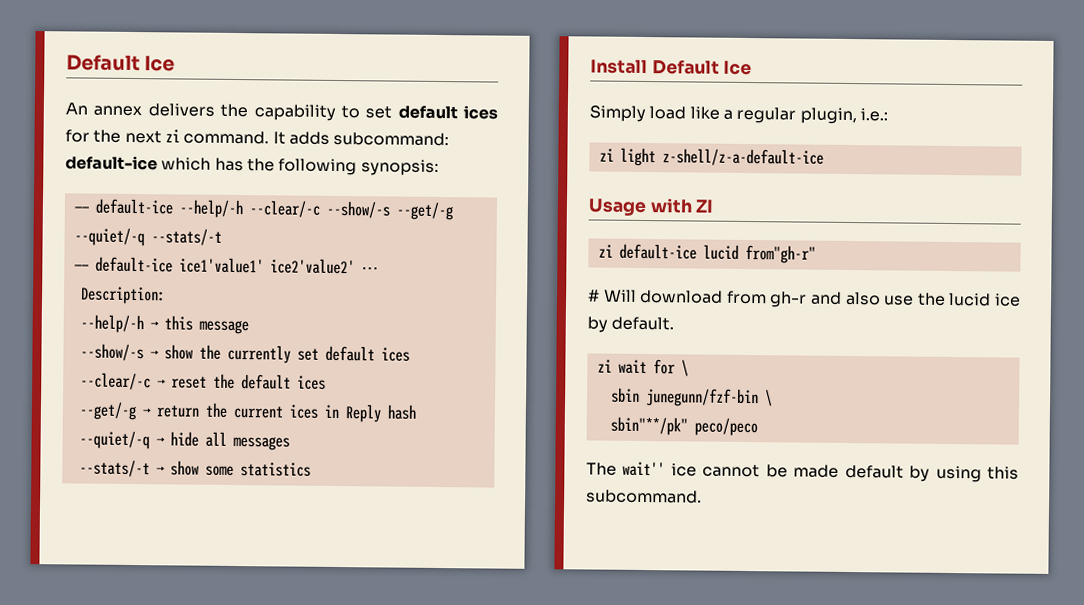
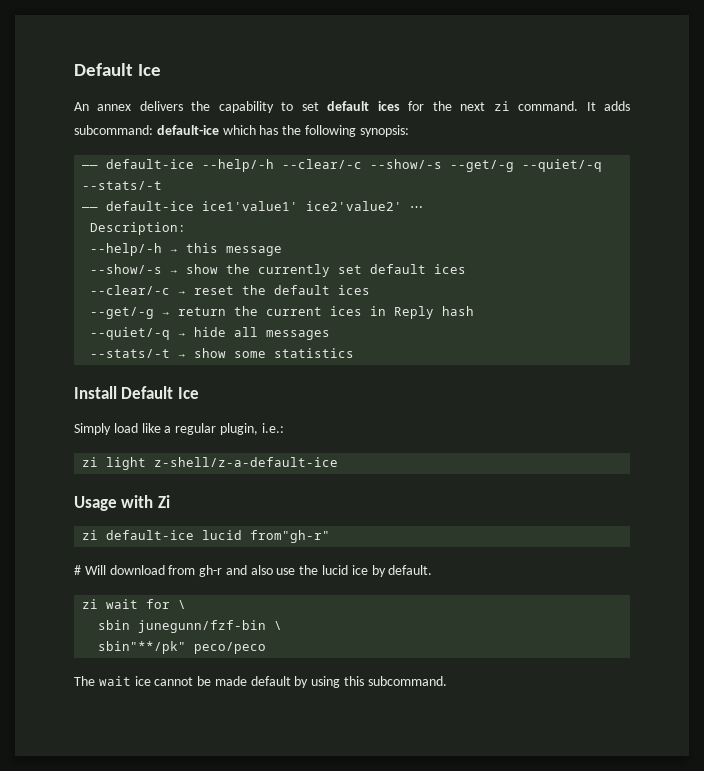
[695,199,715,213] ZI -> [157,495,170,508] Zi
[622,461,666,477] wait'' -> [98,676,131,686] wait

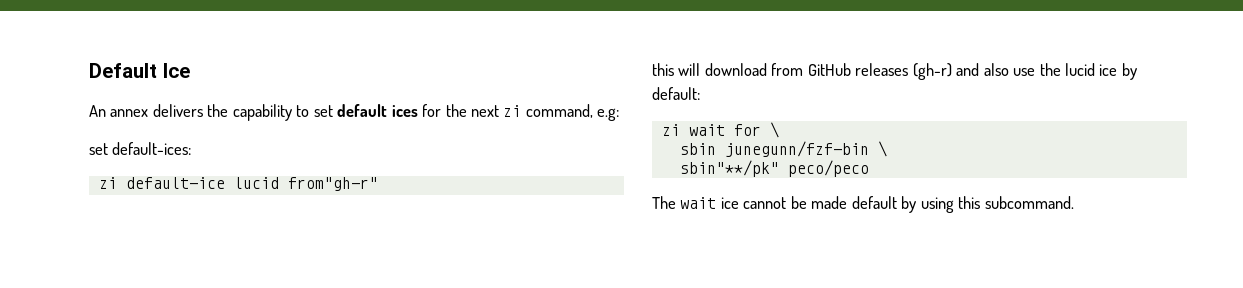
[518,101,630,111] [74,125,409,137] [82,159,603,172] [82,181,163,190] [82,201,424,211] [90,222,187,235] [90,243,283,256] [90,264,467,277] [90,285,371,295] [90,306,475,319] [90,327,331,340] [90,348,355,358] [74,386,199,399] [74,423,284,435] [82,457,339,470] [74,495,170,511] [82,530,331,543] [74,565,223,577] command. It adds subcommand: default-ice which has the following synopsis: // —— default-ice --help/-h --clear/-c --show/-s --get/-g --quiet/-q --stats/-t // —— default-ice ice1'value1' ice2'value2' ⋯ // Description: // --help/-h → this message // --show/-s → show the currently set default ices // --clear/-c → reset the default ices // --get/-g → return the current ices in Reply hash // --quiet/-q → hide all messages // --stats/-t → show some statistics // Install Default Ice // Simply load like a regular plugin, i.e.: // zi light z-shell/z-a-default-ice // Usage with Zi // zi default-ice lucid from"gh-r" // # Will download from gh-r -> [525,104,620,121] [89,142,192,155] [98,177,378,191] [652,63,952,80] command, e.g: // set default-ices: // zi default-ice lucid from"gh-r" // this will download from GitHub releases (gh-r)
[388,565,433,575] default. -> [652,87,700,100] default:

